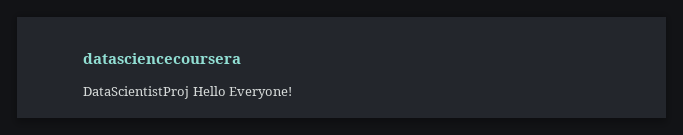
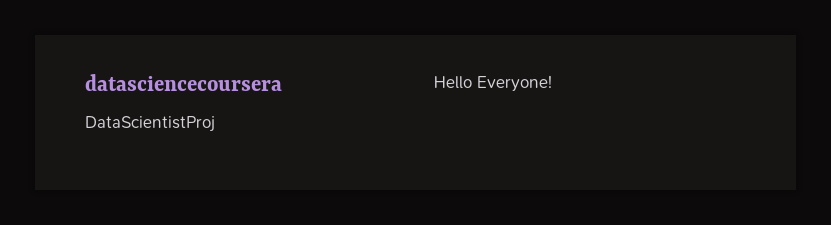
(189, 92) none -> (215, 124) //

